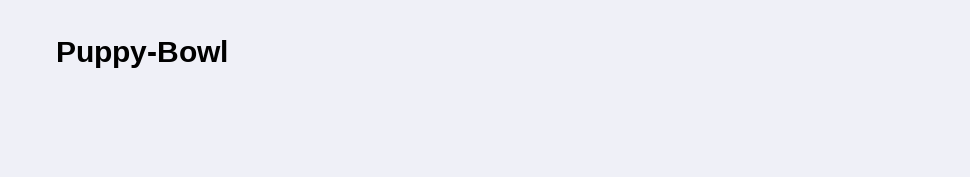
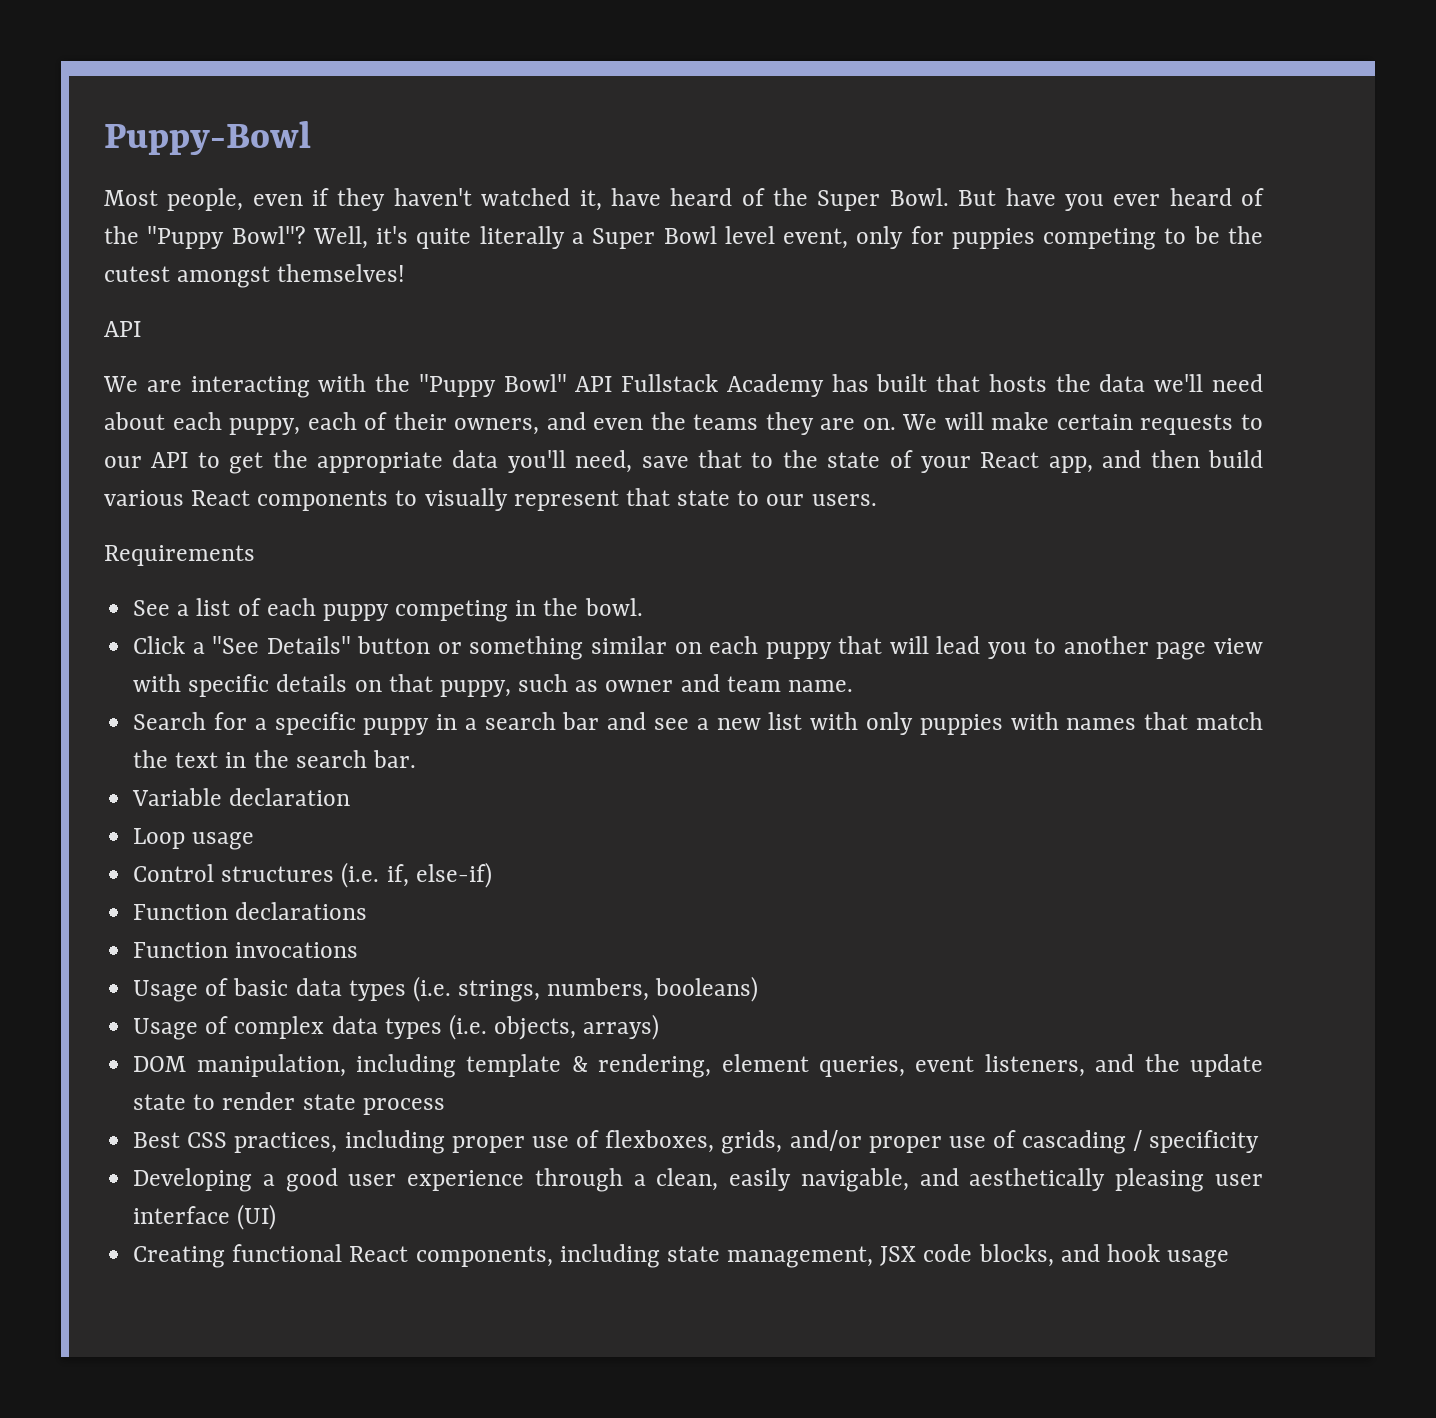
(228, 54) none -> [104,188,1264,211] [104,226,1264,250] [104,264,406,288] [104,321,141,337] [103,374,1263,398] [104,412,1263,435] [104,450,1263,474] [104,488,877,511] [104,545,255,566] [133,598,643,622] [133,636,1263,660] [133,674,853,697] [133,712,1264,735] [133,750,416,768] [132,788,351,806] [133,828,255,850] [133,862,492,888] [133,902,368,920] [133,942,359,958] [133,976,759,1002] [133,1014,660,1040] [133,1054,1263,1078] [133,1092,445,1115] [133,1130,1260,1154] [133,1168,1263,1192] [133,1204,277,1230] [133,1244,1230,1268] // Most people, even if they haven't watched it, have heard of the Super Bowl. But have you ever heard of the "Puppy Bowl"? Well, it's quite literally a Super Bowl level event, only for puppies competing to be the cutest amongst themselves! // API // We are interacting with the "Puppy Bowl" API Fullstack Academy has built that hosts the data we'll need about each puppy, each of their owners, and even the teams they are on. We will make certain requests to our API to get the appropriate data you'll need, save that to the state of your React app, and then build various React components to visually represent that state to our users. // Requirements // See a list of each puppy competing in the bowl. // Click a "See Details" button or something similar on each puppy that will lead you to another page view with specific details on that puppy, such as owner and team name. // Search for a specific puppy in a search bar and see a new list with only puppies with names that match the text in the search bar. // Variable declaration // Loop usage // Control structures (i.e. if, else-if) // Function declarations // Function invocations // Usage of basic data types (i.e. strings, numbers, booleans) // Usage of complex data types (i.e. objects, arrays) // DOM manipulation, including template & rendering, element queries, event listeners, and the update state to render state process // Best CSS practices, including proper use of flexboxes, grids, and/or proper use of cascading / specificity // Developing a good user experience through a clean, easily navigable, and aesthetically pleasing user interface (UI) // Creating functional React components, including state management, JSX code blocks, and hook usage

